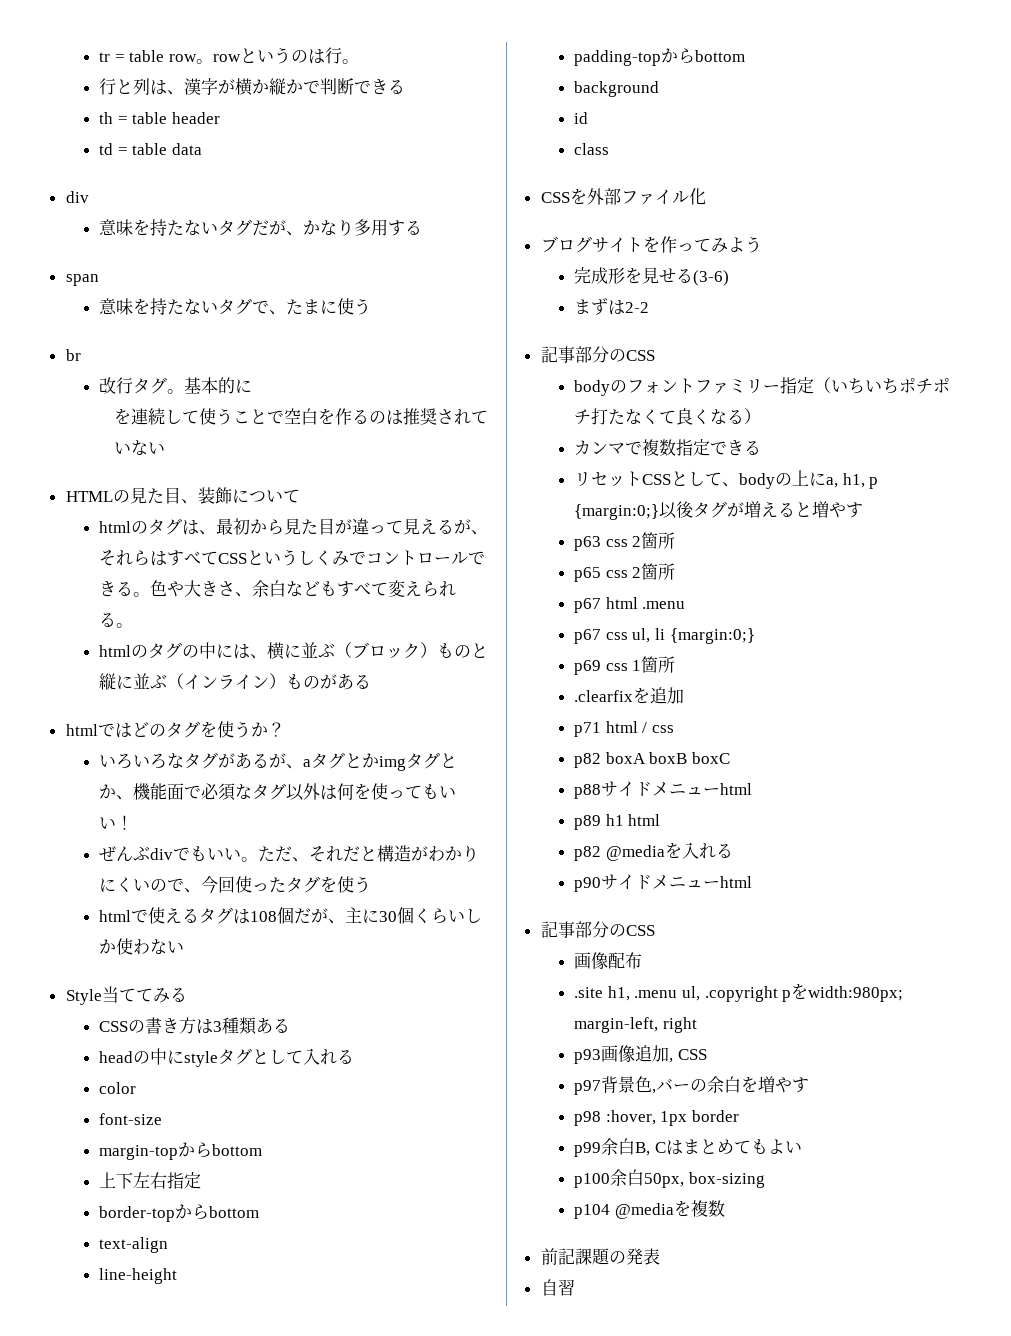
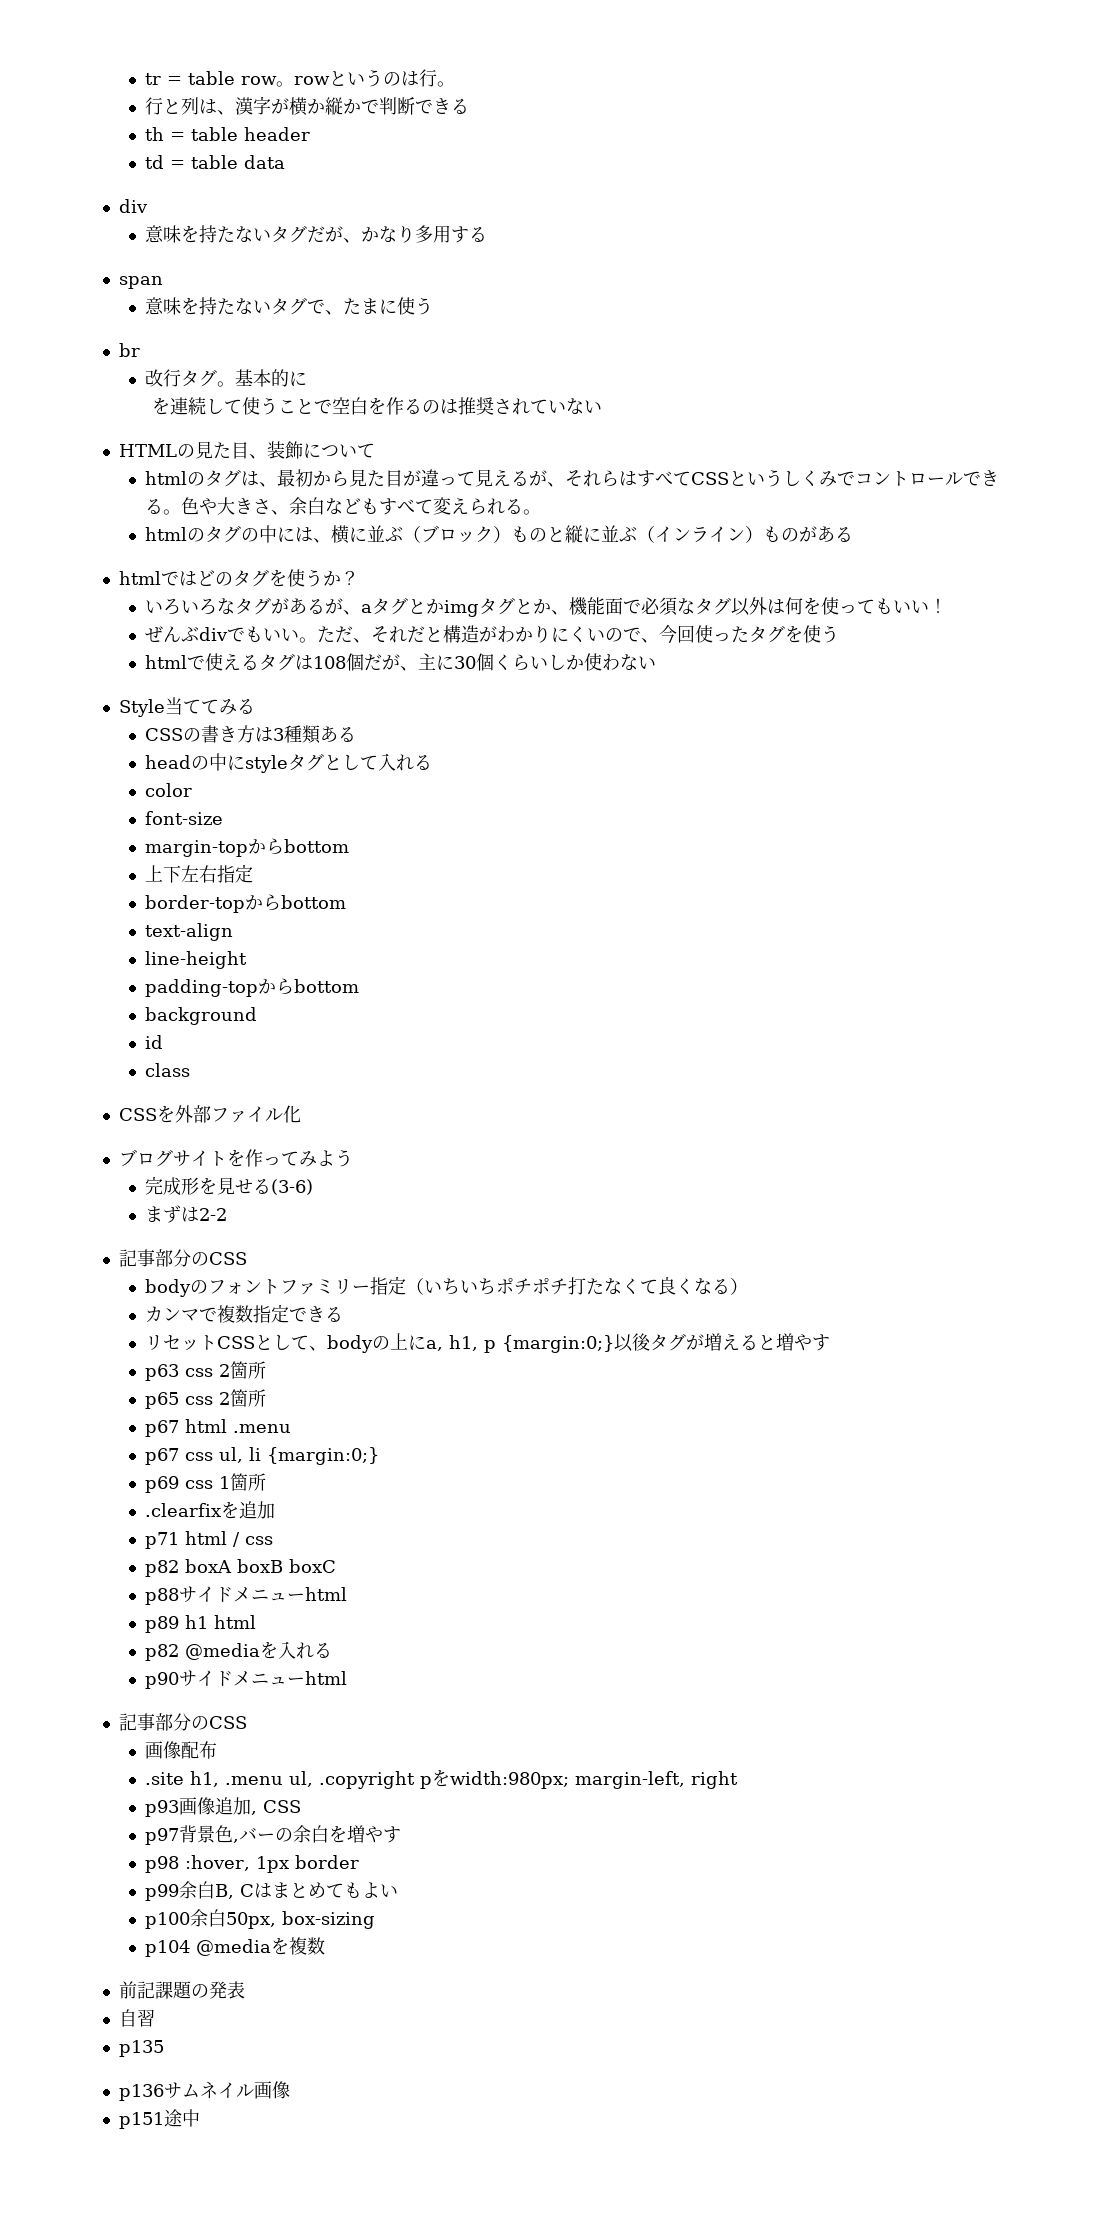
(575, 1287) none -> [118,2040,164,2057] [118,2081,290,2101] [118,2109,200,2129] // p135 // p136サムネイル画像 // p151途中

